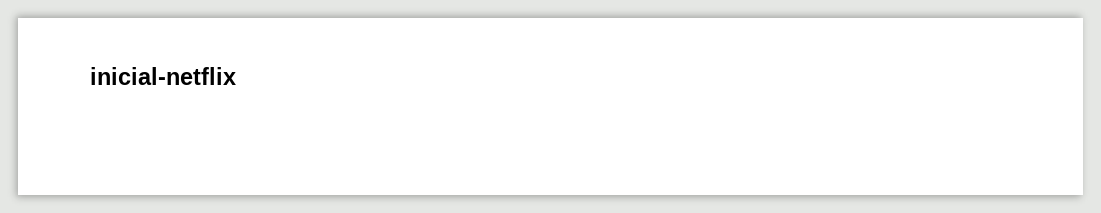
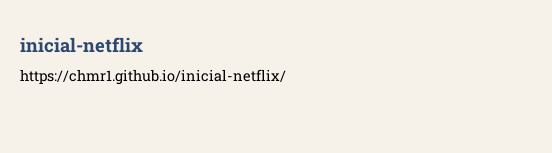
(236, 76) none -> [20,69,286,85] // https://chmr1.github.io/inicial-netflix/

